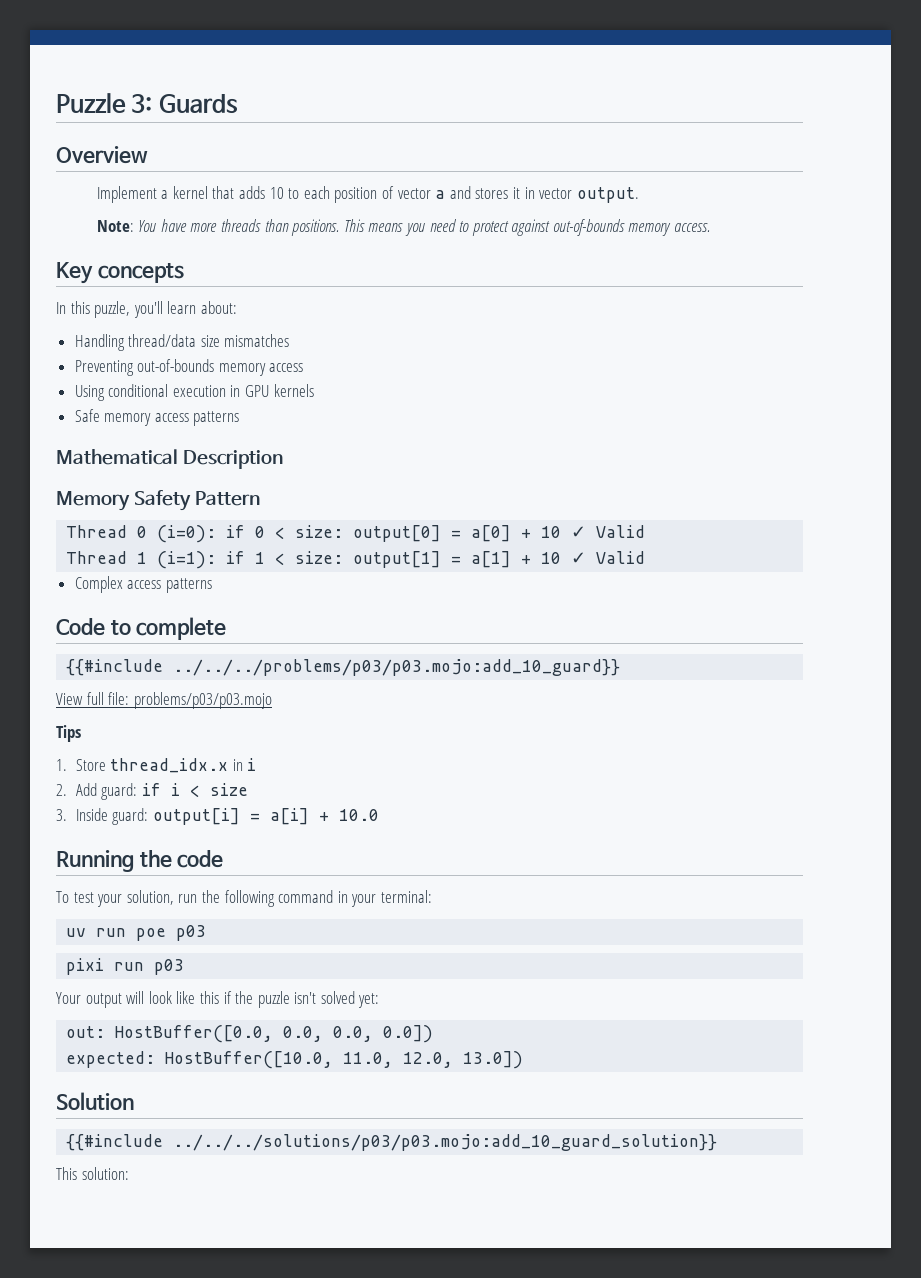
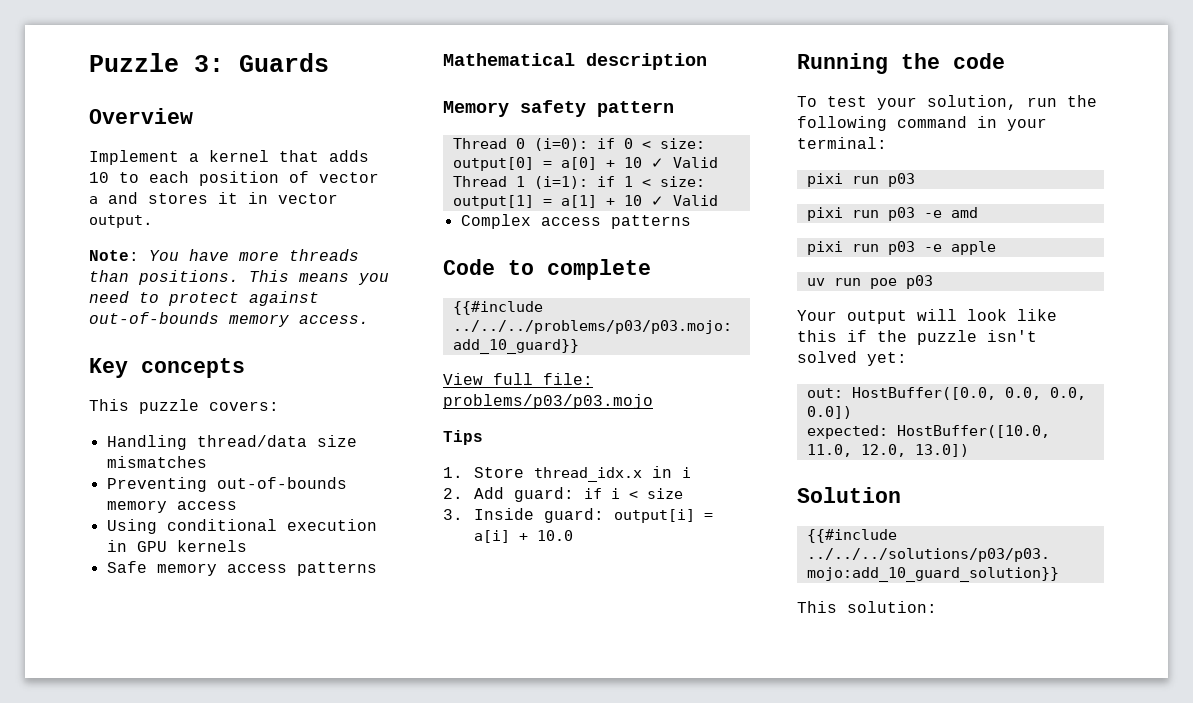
[56,301,237,318] In this puzzle, you'll learn about: -> [89,399,279,414] This puzzle covers:
[183,450,284,469] Description -> [586,53,707,70] description
[134,490,261,511] Safety Pattern -> [520,100,674,117] safety pattern
[66,928,167,941] uv run poe -> [806,173,879,187] pixi run
(185, 967) none -> [923,207,978,218] [806,241,996,255] [806,275,933,289] -e amd // pixi run p03 -e apple // uv run poe p03

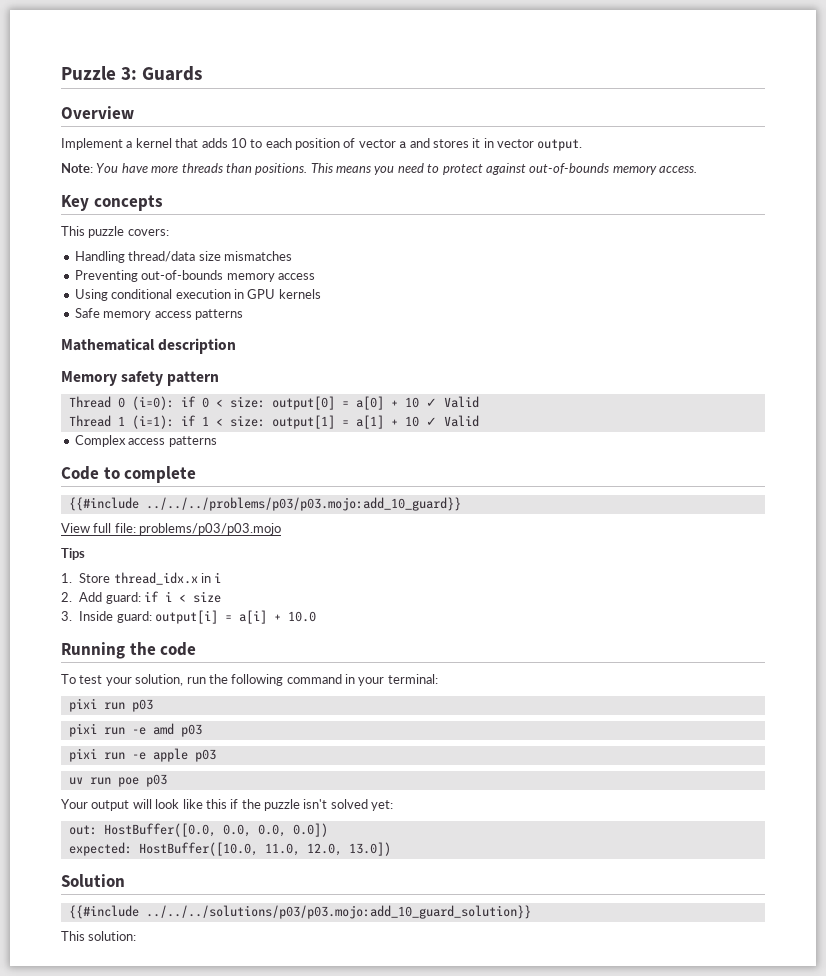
[887,207,915,221] p03 -> (125, 731) none
[806,241,915,255] // pixi run p03 -> [180,724,202,737] [68,748,125,762] p03 // pixi run
(996, 248) none -> [194,749,216,762] p03

